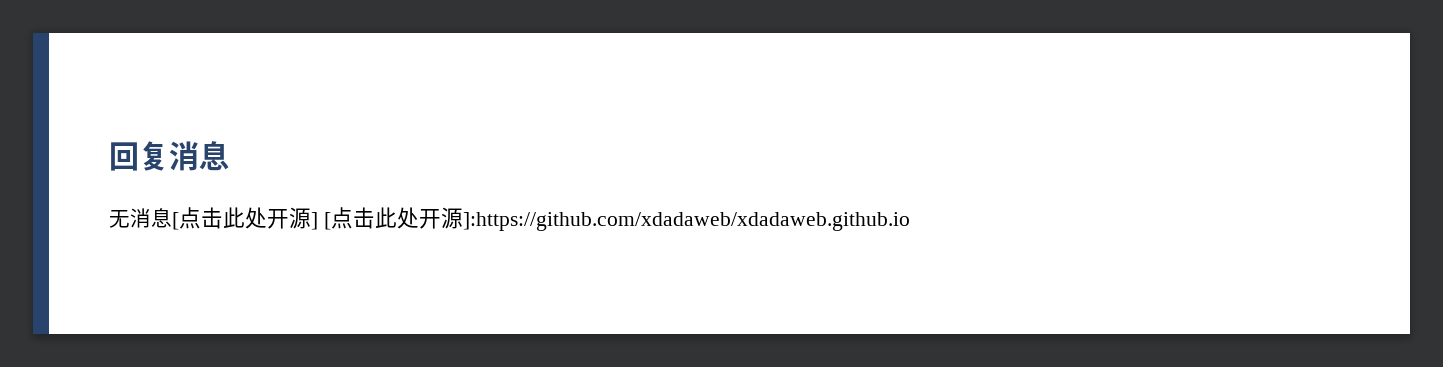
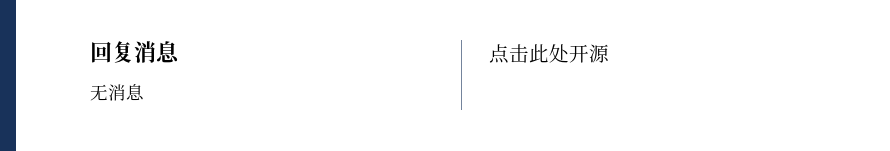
[172,207,910,231] [点击此处开源] [点击此处开源]:https://github.com/xdadaweb/xdadaweb.github.io -> [489,44,609,64] // 点击此处开源

